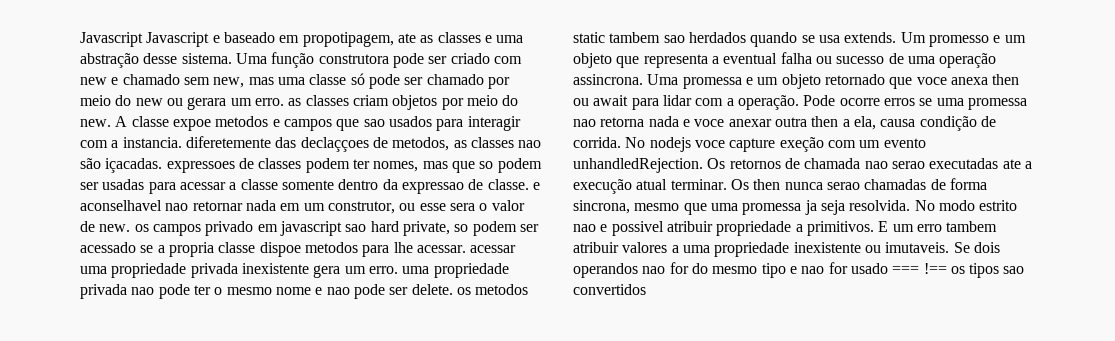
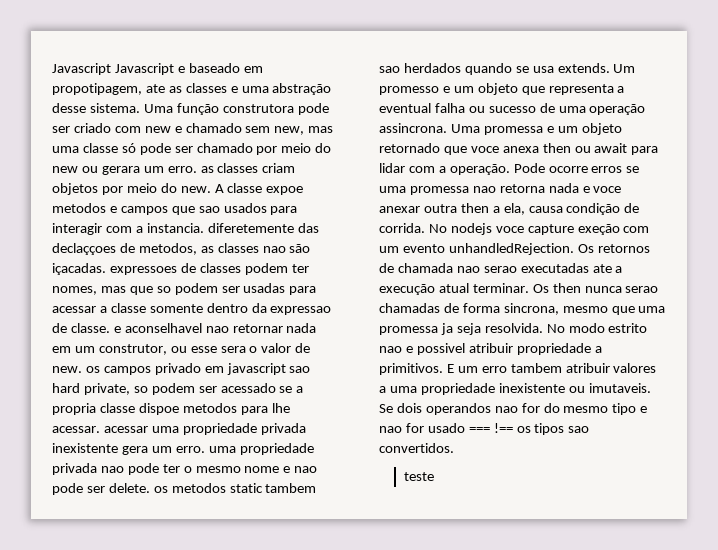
[573,284,646,295] convertidos -> [379,443,454,453] [404,472,435,481] convertidos. // teste

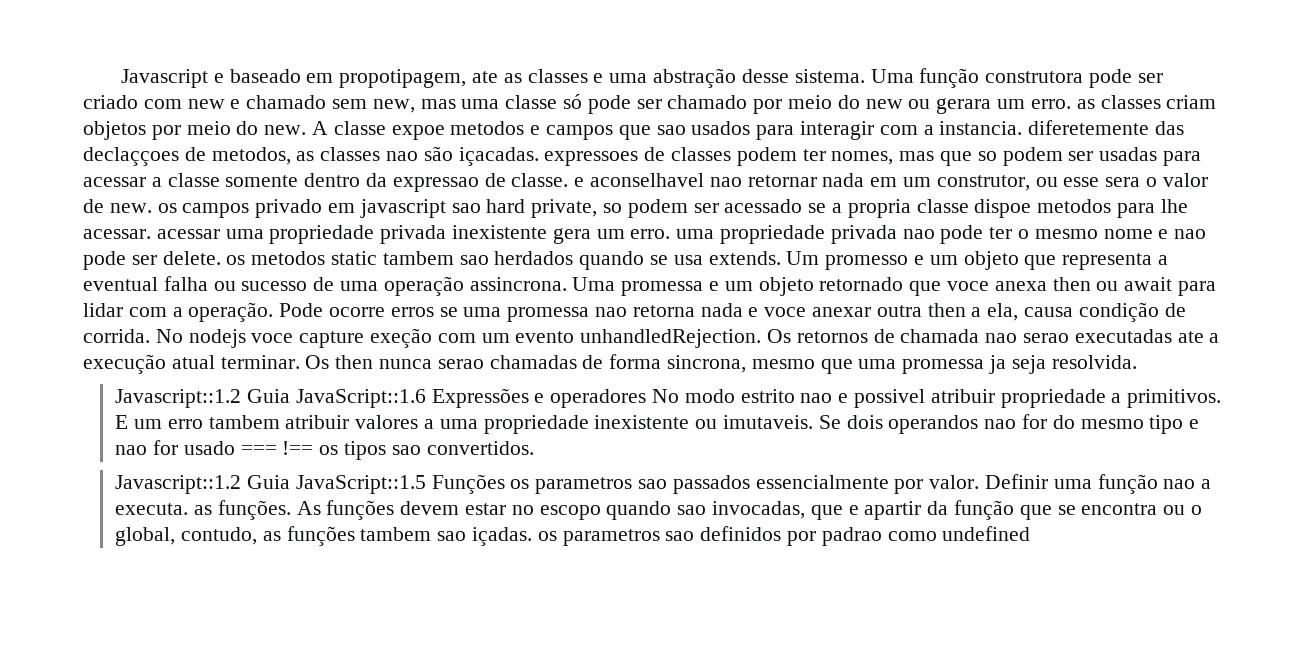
[52,63,174,75] Javascript Javascript -> [121,69,209,88] Javascript
(543, 328) none -> [115,388,647,408] // Javascript::1.2 Guia JavaScript::1.6 Expressões e operadores
[404,472,435,481] teste -> [115,474,1212,494] [115,500,1203,520] [115,526,1031,546] Javascript::1.2 Guia JavaScript::1.5 Funções os parametros sao passados essencialmente por valor. Definir uma função nao a executa. as funções. As funções devem estar no escopo quando sao invocadas, que e apartir da função que se encontra ou o global, contudo, as funções tambem sao içadas. os parametros sao definidos por padrao como undefined

